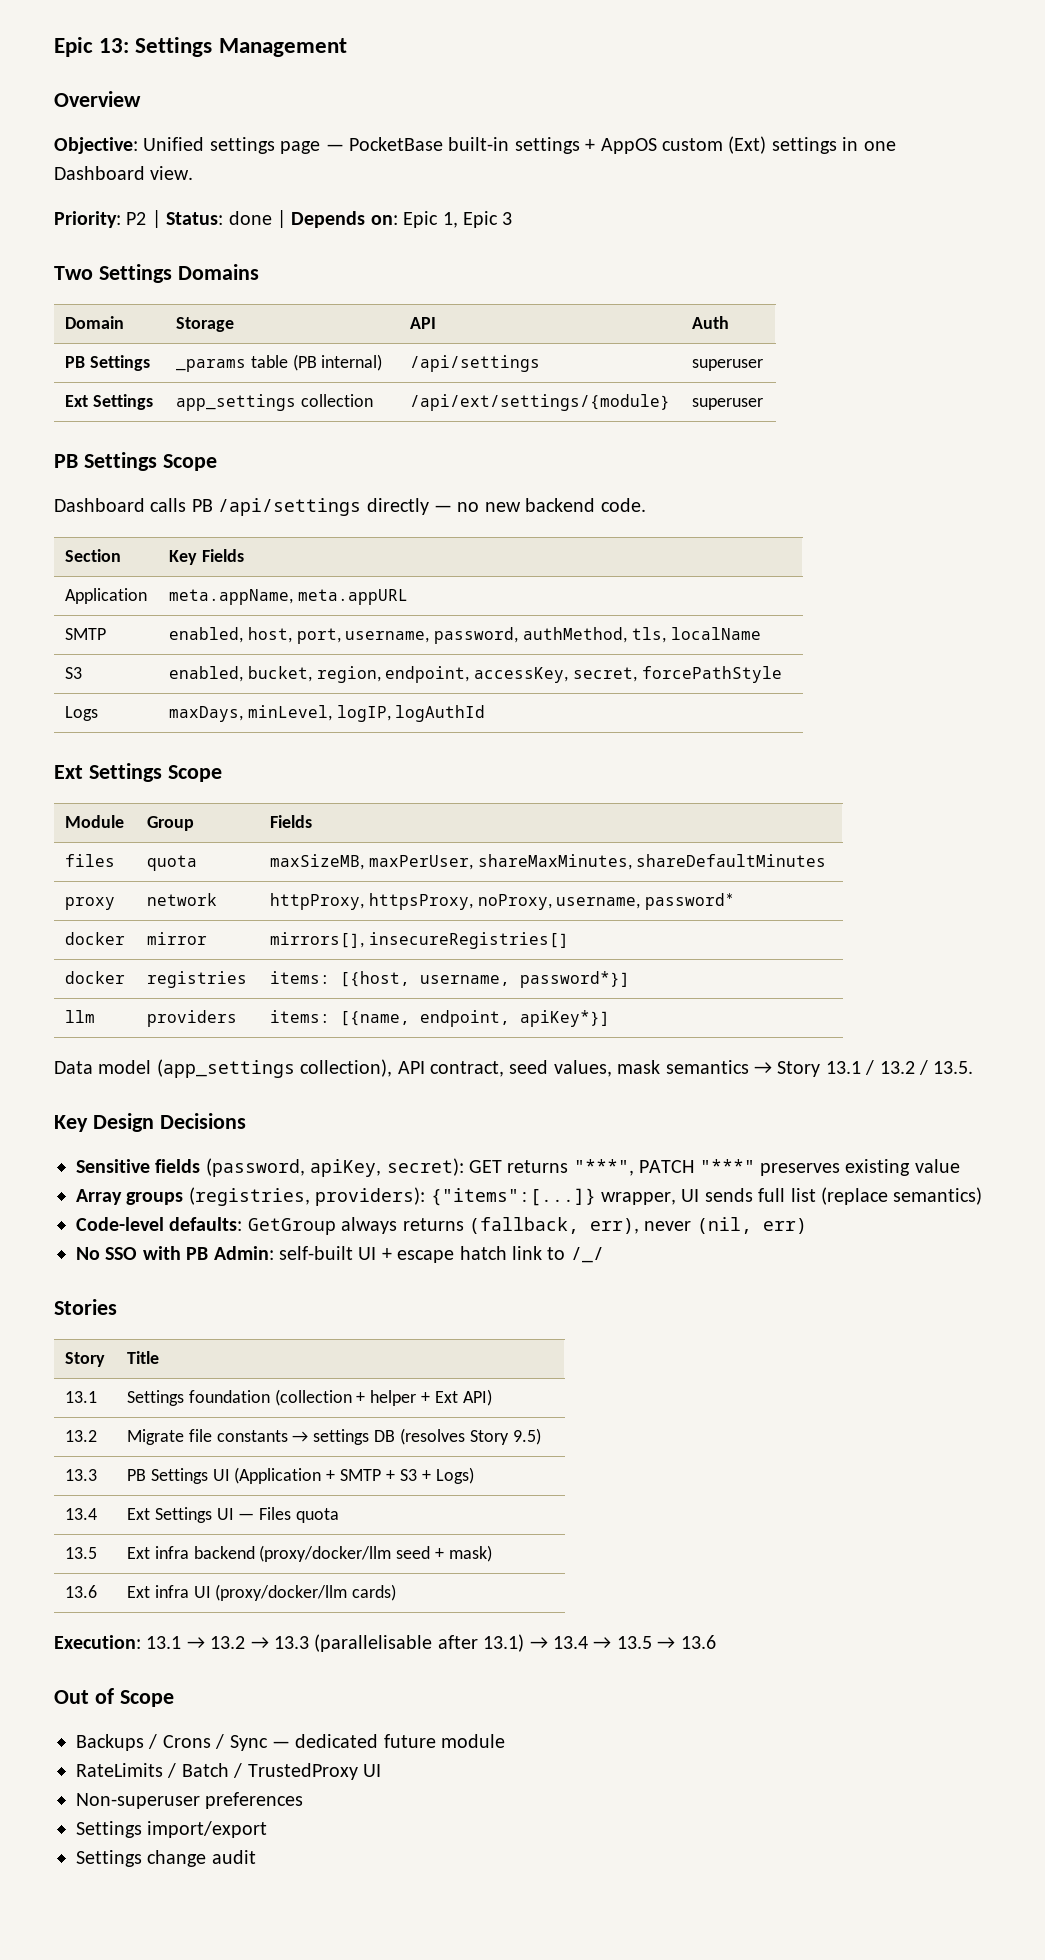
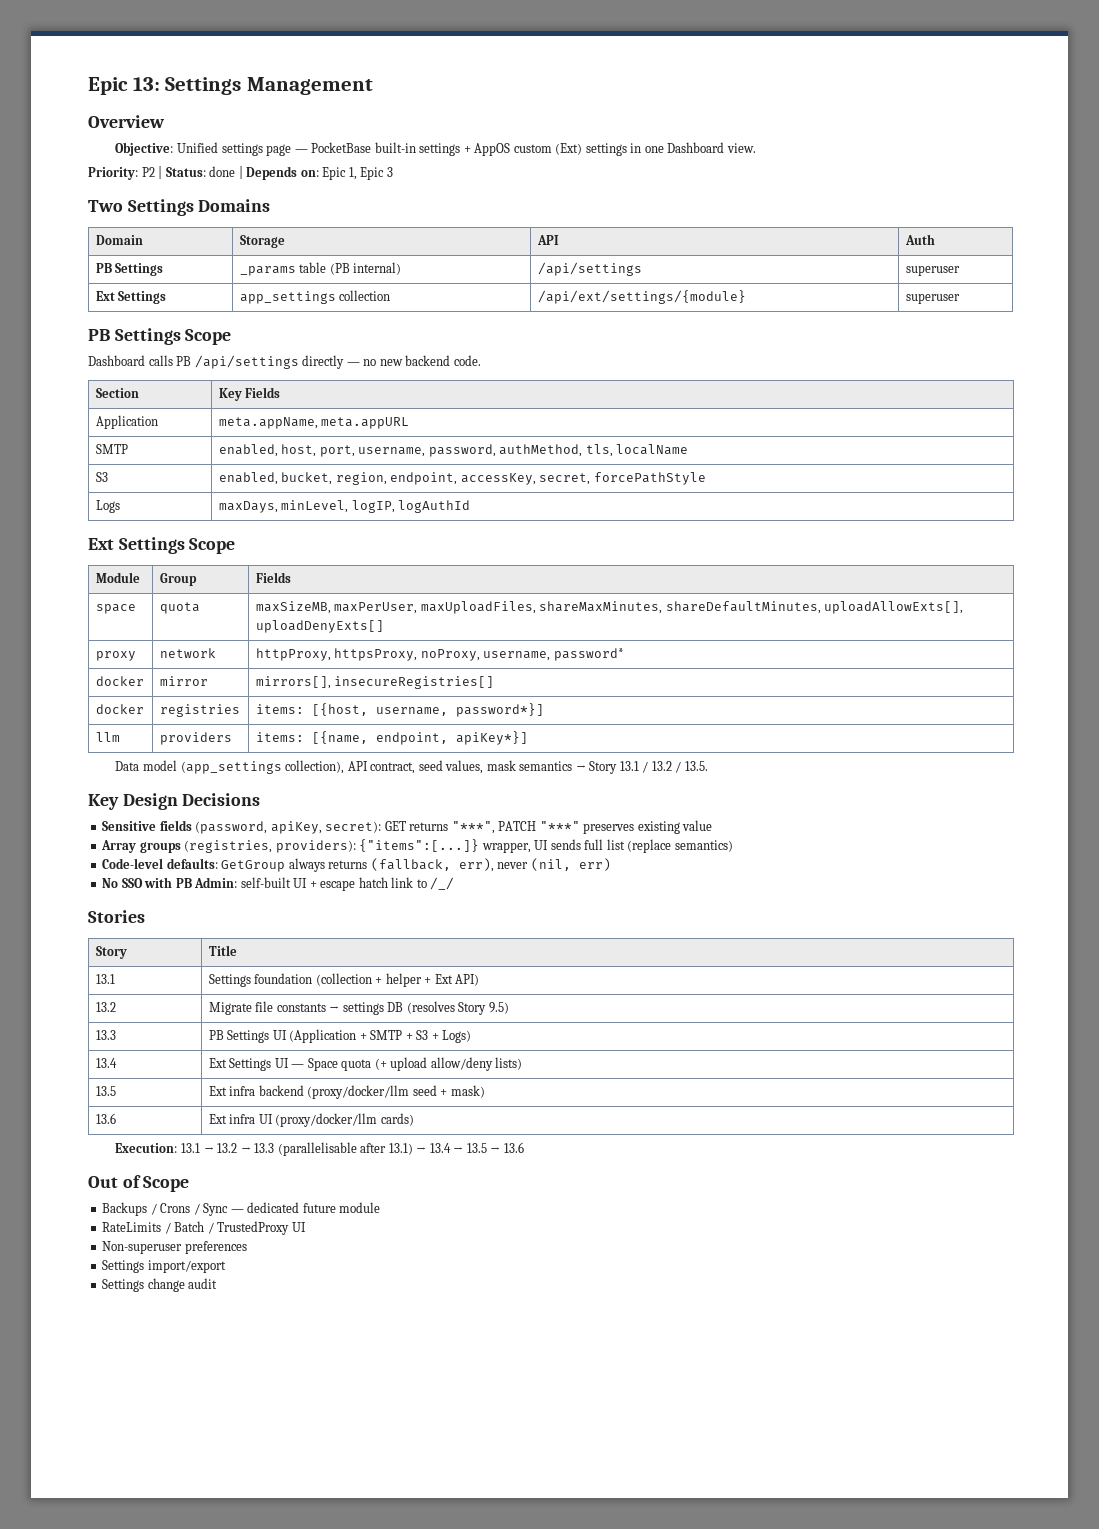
[64,854,115,867] files -> [95,604,136,614] space
[477,854,827,870] shareMaxMinutes, shareDefaultMinutes -> [420,601,964,614] [255,620,384,633] maxUploadFiles, shareMaxMinutes, shareDefaultMinutes, uploadAllowExts[], uploadDenyExts[]
[259,1507,340,1523] Files quota -> [307,1057,523,1071] Space quota (+ upload allow/deny lists)

